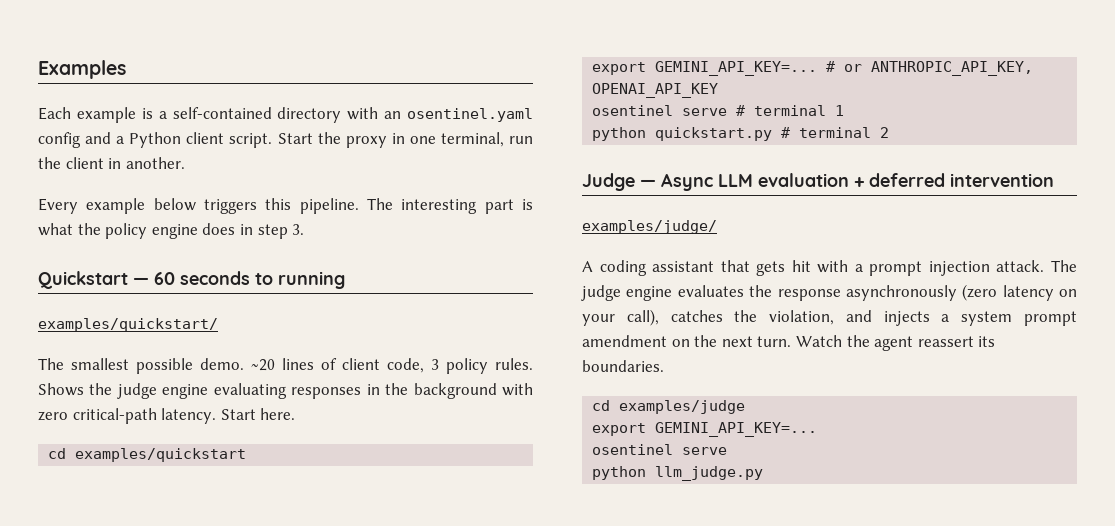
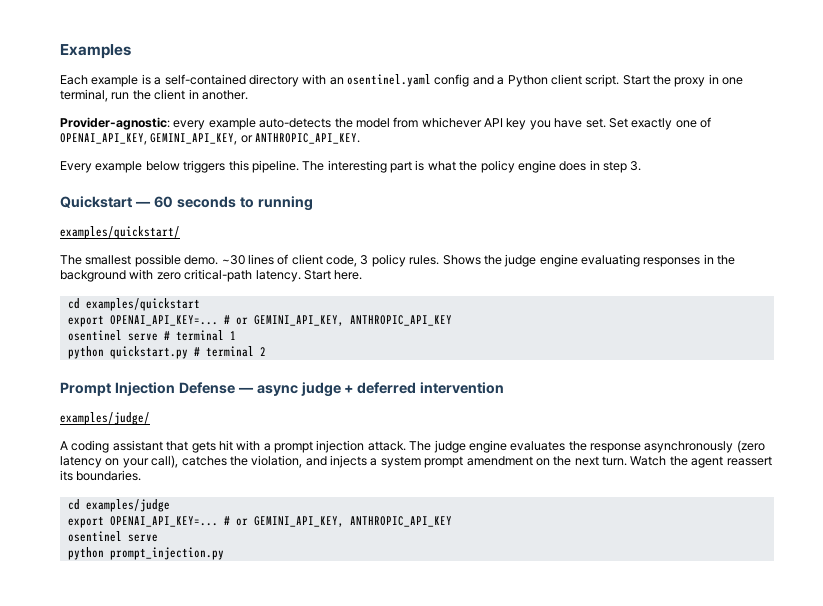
(185, 163) none -> [60,117,711,130] [60,133,361,145] // Provider-agnostic: every example auto-detects the model from whichever API key you have set. Set exactly one of OPENAI_API_KEY, GEMINI_API_KEY, or ANTHROPIC_API_KEY.
[251,359,275,371] ~20 -> [221,255,245,265] ~30
[655,61,1034,76] [592,83,719,98] GEMINI_API_KEY=... # or ANTHROPIC_API_KEY, OPENAI_API_KEY -> [109,315,452,326] OPENAI_API_KEY=... # or GEMINI_API_KEY, ANTHROPIC_API_KEY
[582,173,849,191] Judge — Async LLM evaluation -> [60,382,341,397] Prompt Injection Defense — async judge
[655,422,818,437] GEMINI_API_KEY=... -> [109,516,452,527] OPENAI_API_KEY=... # or GEMINI_API_KEY, ANTHROPIC_API_KEY
[655,466,764,481] llm_judge.py -> [109,547,224,560] prompt_injection.py

